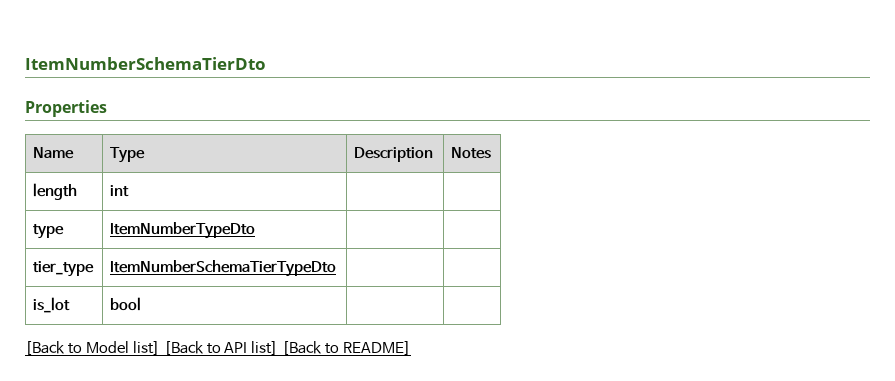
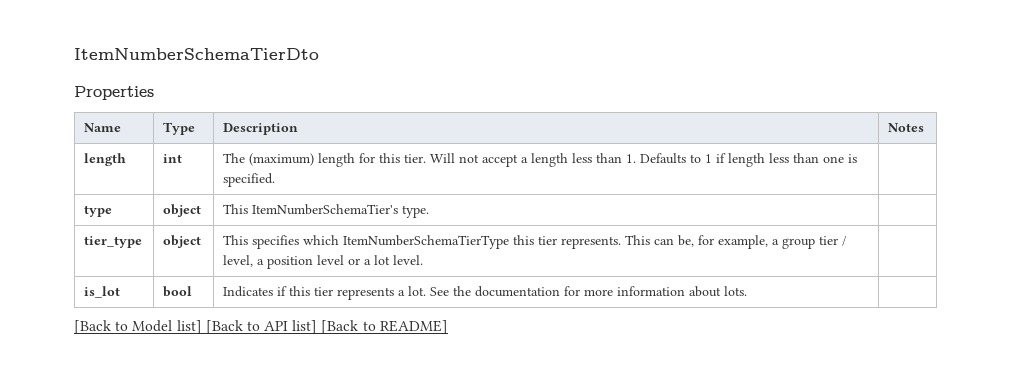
[33,224,65,239] [110,222,256,239] [33,261,95,277] [110,260,337,277] [33,297,71,313] [110,297,142,311] | // type | ItemNumberTypeDto | | // tier_type | ItemNumberSchemaTierTypeDto | | // is_lot | bool | -> [223,153,858,167] [223,173,276,187] [84,205,113,217] [163,204,202,217] [223,204,430,218] [84,236,143,248] [163,235,202,248] [223,235,848,249] [223,255,424,269] [84,286,121,298] [163,286,193,297] [223,286,748,300] The (maximum) length for this tier. Will not accept a length less than 1. Defaults to 1 if length less than one is specified. | // type | object | This ItemNumberSchemaTier's type. | // tier_type | object | This specifies which ItemNumberSchemaTierType this tier represents. This can be, for example, a group tier / level, a position level or a lot level. | // is_lot | bool | Indicates if this tier represents a lot. See the documentation for more information about lots.

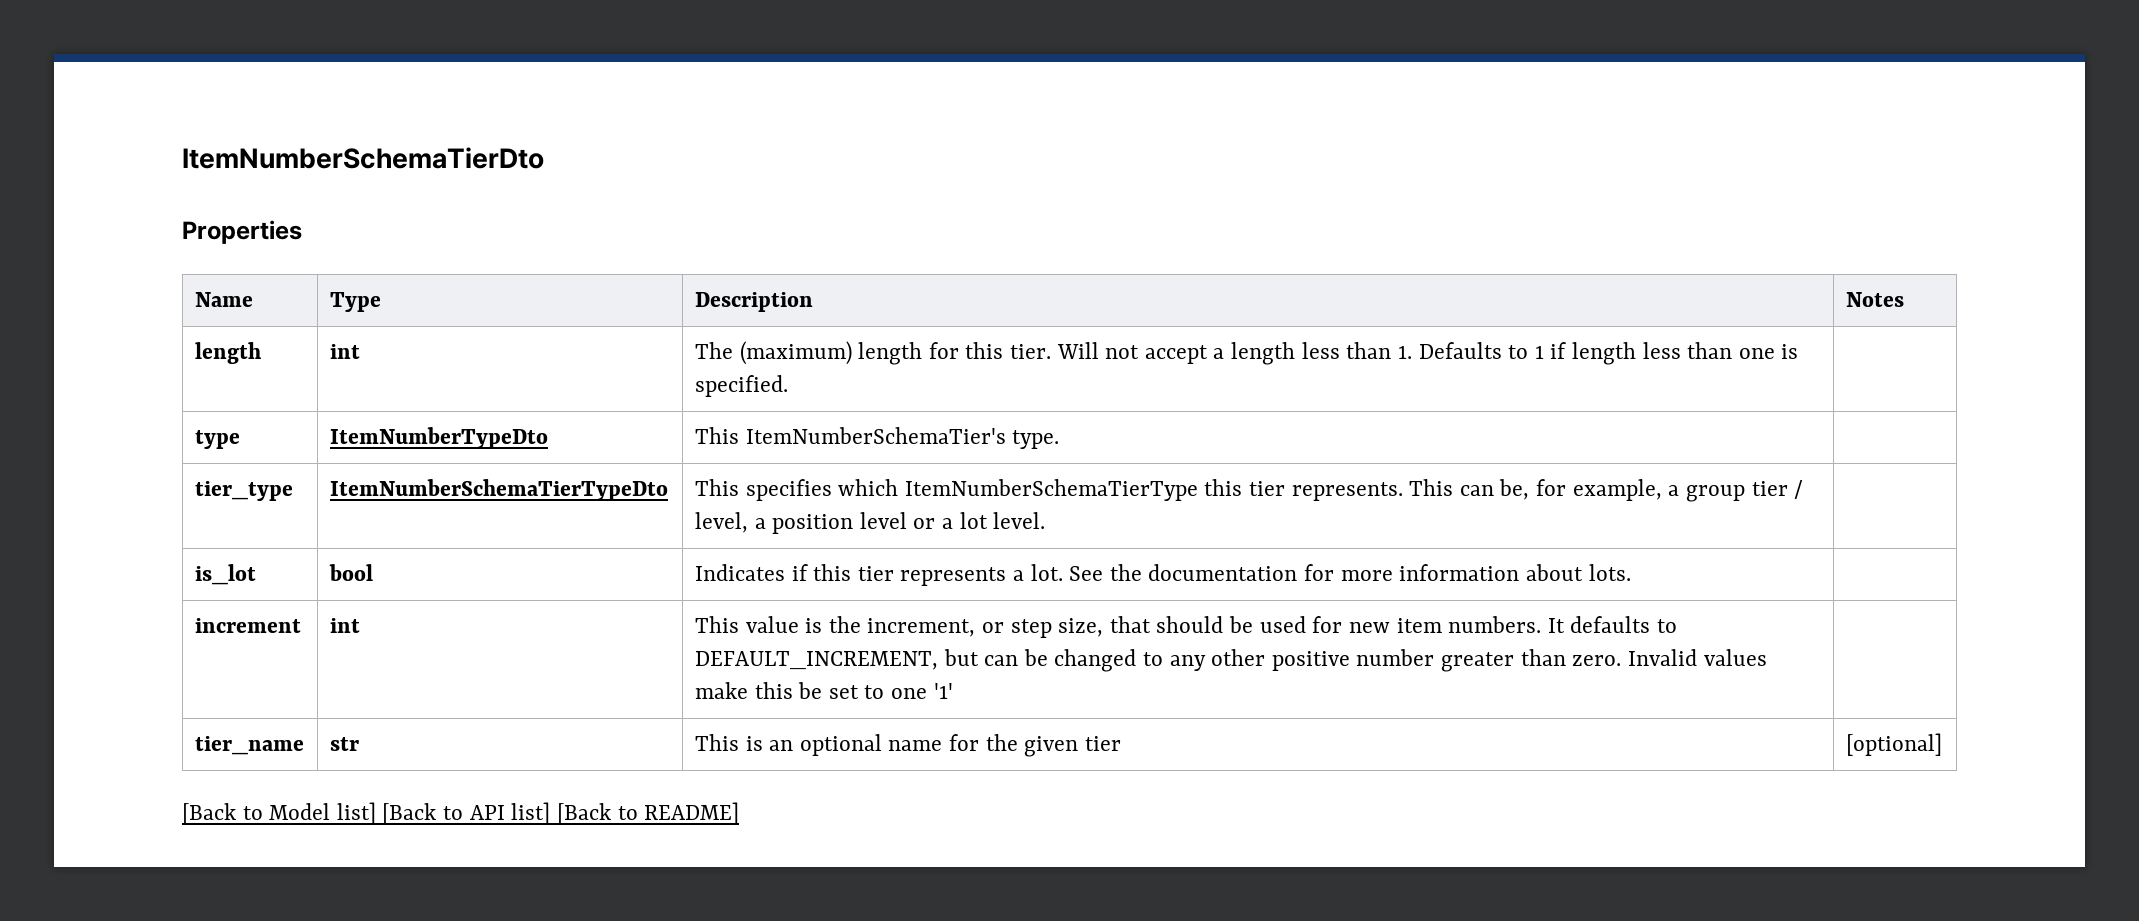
[163,204,202,217] object -> [329,427,548,449] ItemNumberTypeDto
[163,235,202,248] object -> [329,479,668,501] ItemNumberSchemaTierTypeDto
(748, 291) none -> [194,618,301,633] [329,618,360,633] [694,616,1677,638] [694,649,1767,672] [694,682,953,699] [194,736,304,755] [329,737,359,751] [694,734,1121,757] [1845,733,1942,756] // increment | int | This value is the increment, or step size, that should be used for new item numbers. It defaults to DEFAULT_INCREMENT, but can be changed to any other positive number greater than zero. Invalid values make this be set to one '1' | // tier_name | str | This is an optional name for the given tier | [optional]

